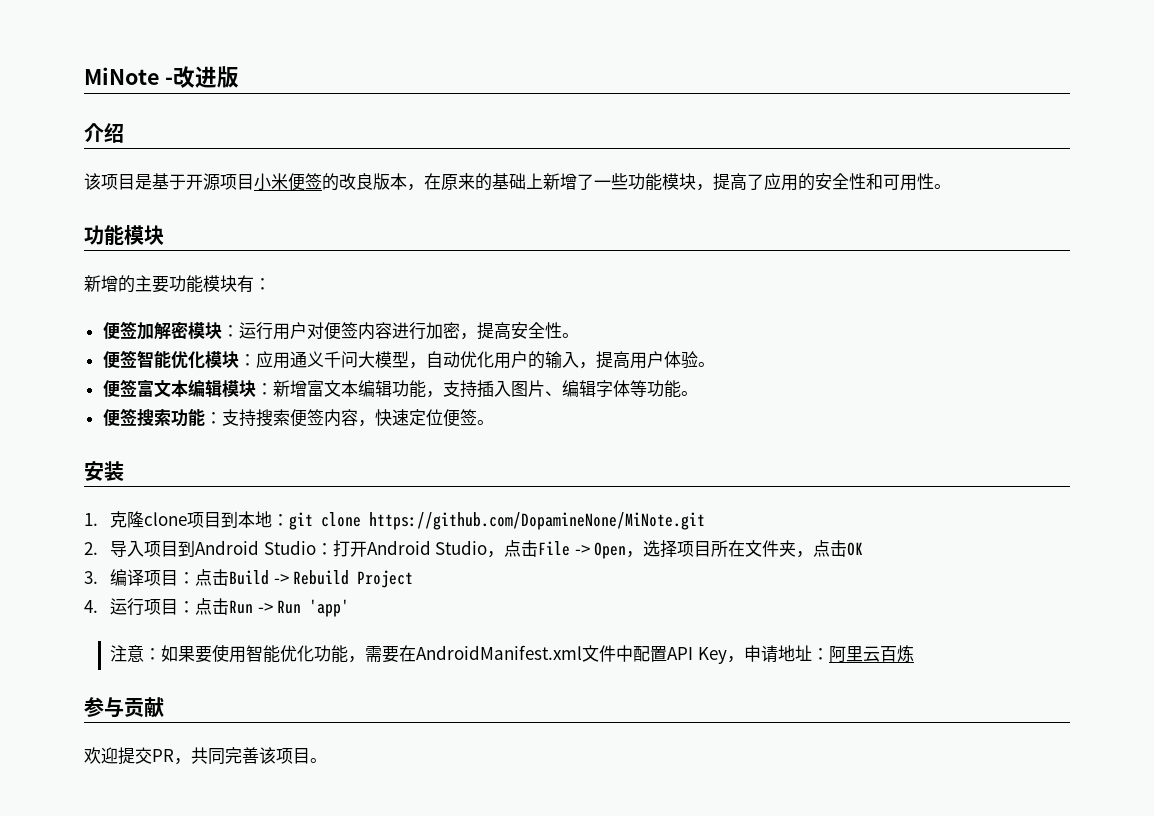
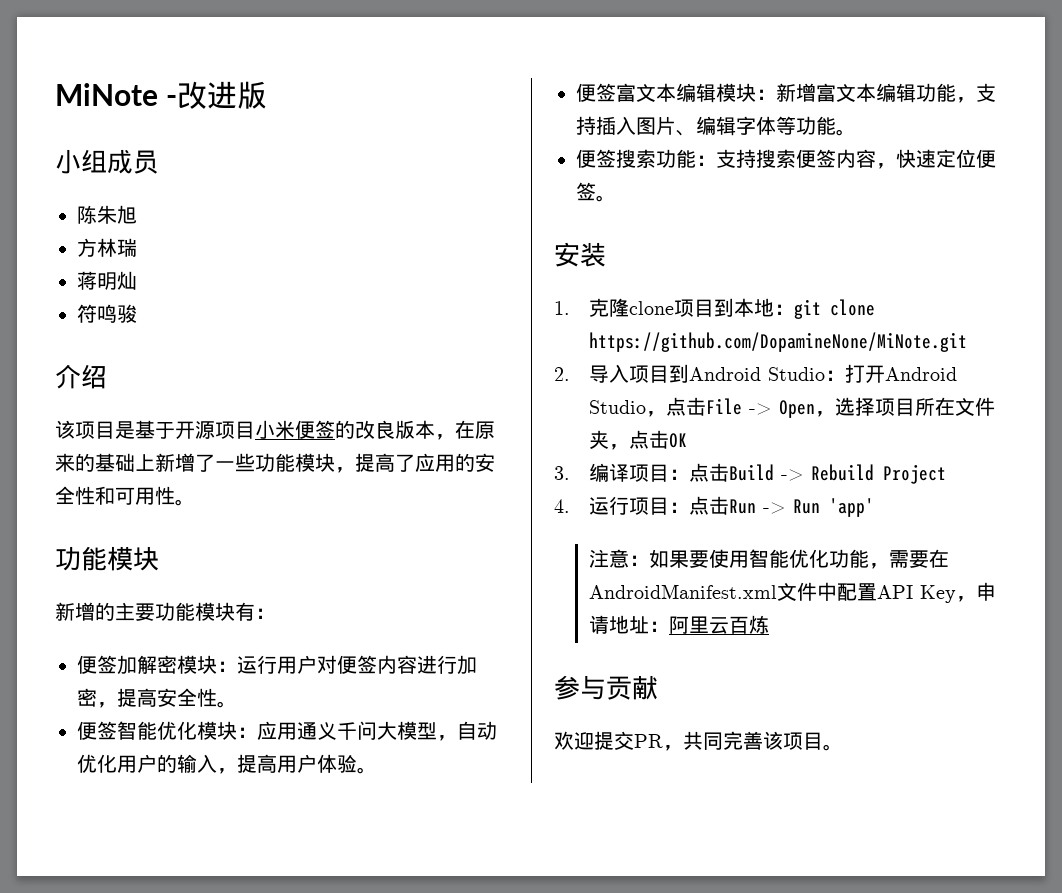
(239, 77) none -> [55,149,159,174] [77,205,137,224] [77,238,137,257] [77,271,137,290] [77,304,137,323] // 小组成员 // 陈朱旭 // 方林瑞 // 蒋明灿 // 符鸣骏

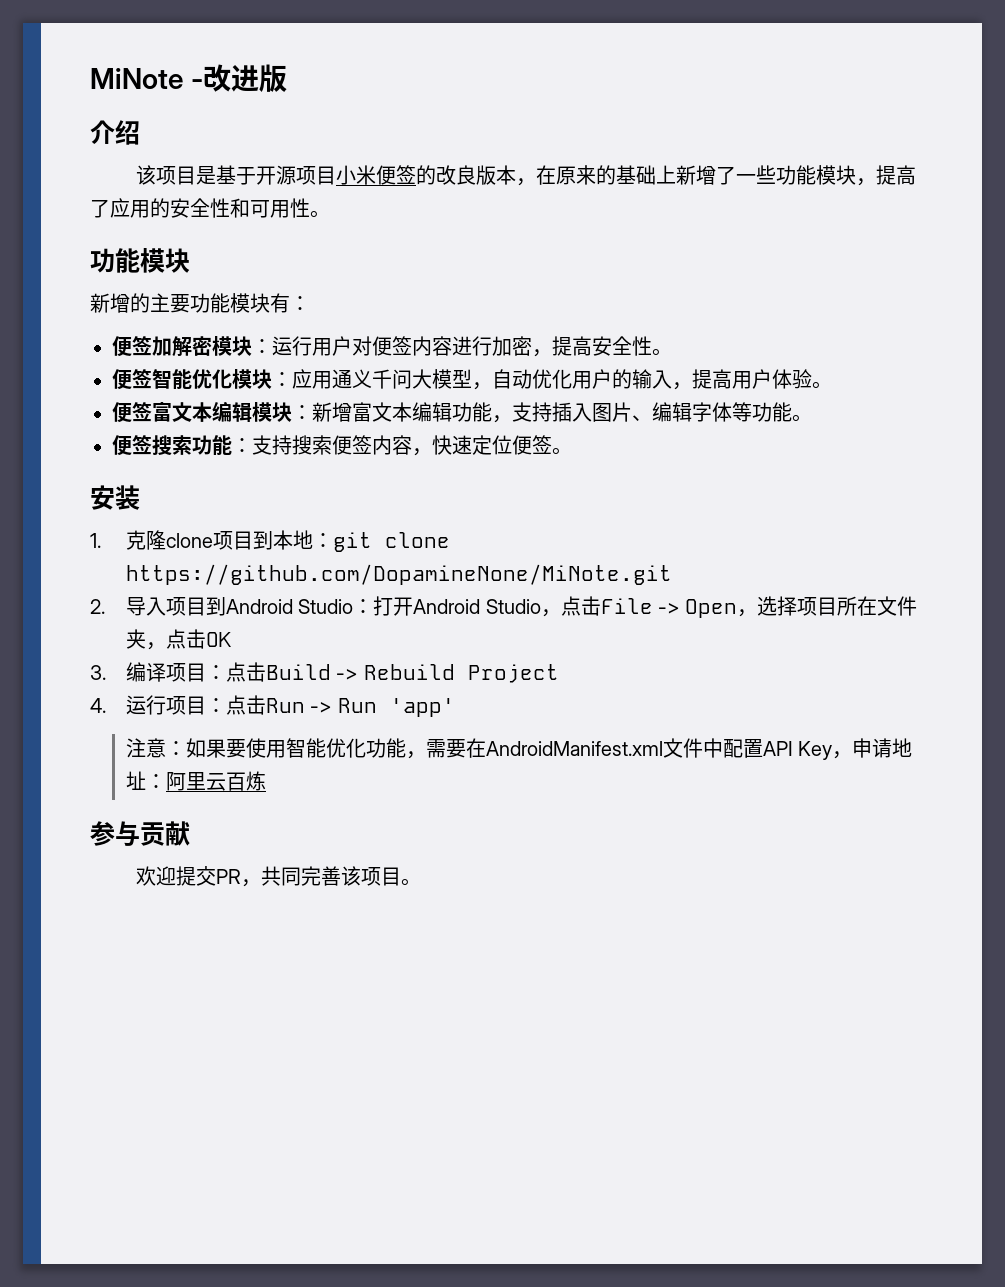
[55,149,159,174] [77,205,137,224] [77,238,137,257] [77,271,137,290] [77,304,137,323] // 小组成员 // 陈朱旭 // 方林瑞 // 蒋明灿 // 符鸣骏 -> (287, 78) none

